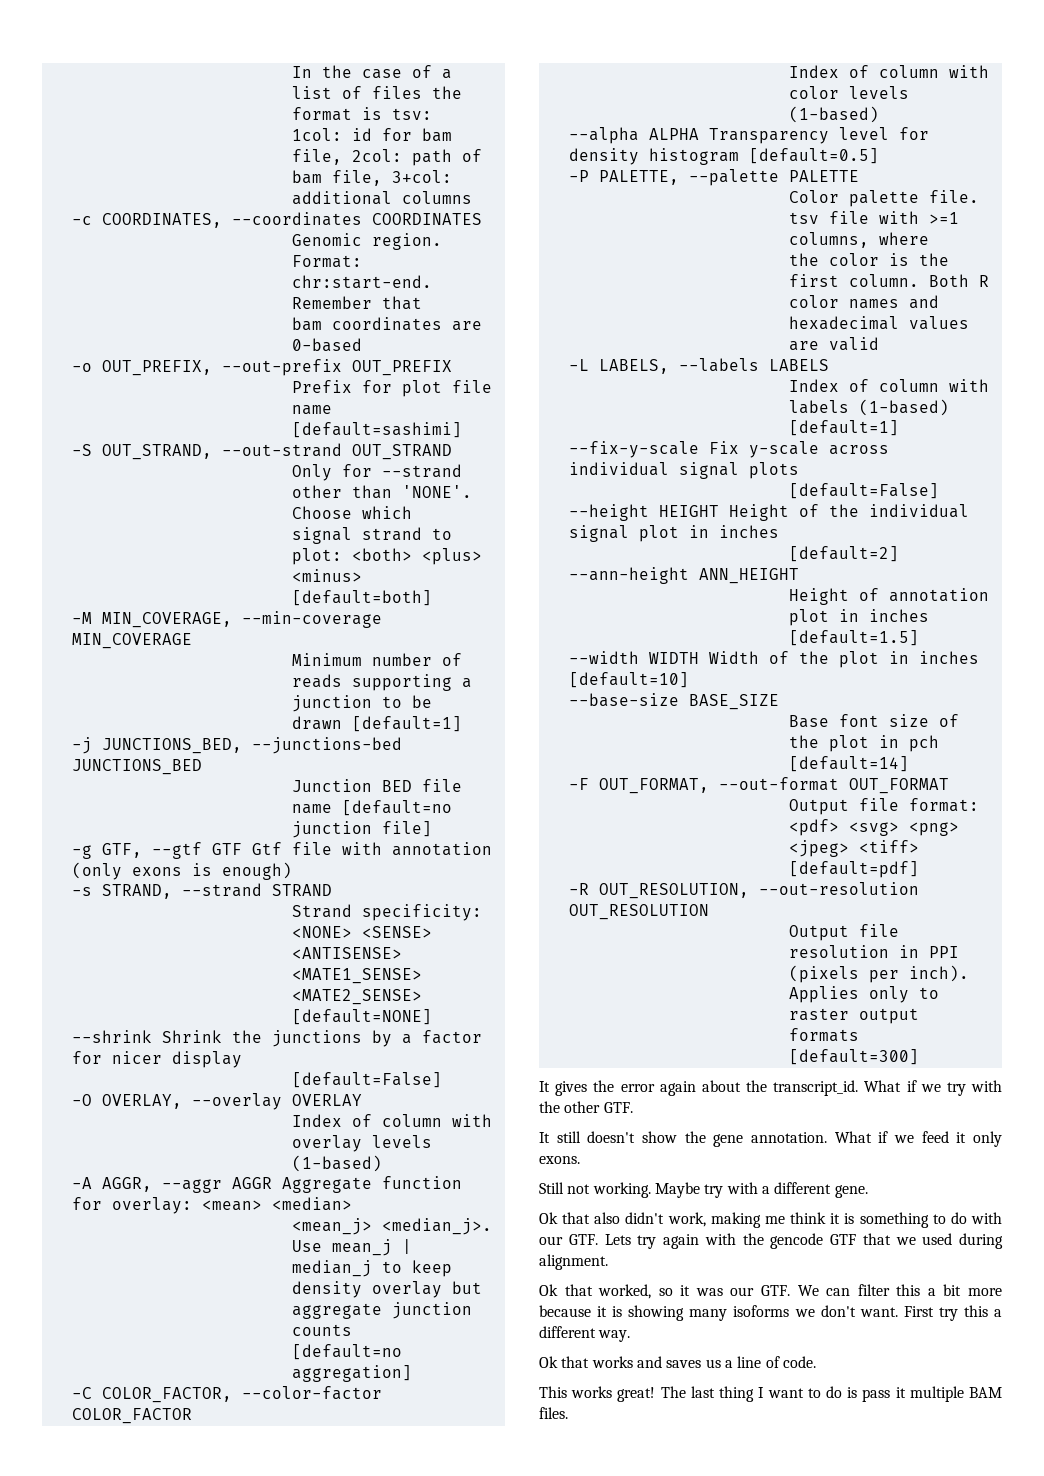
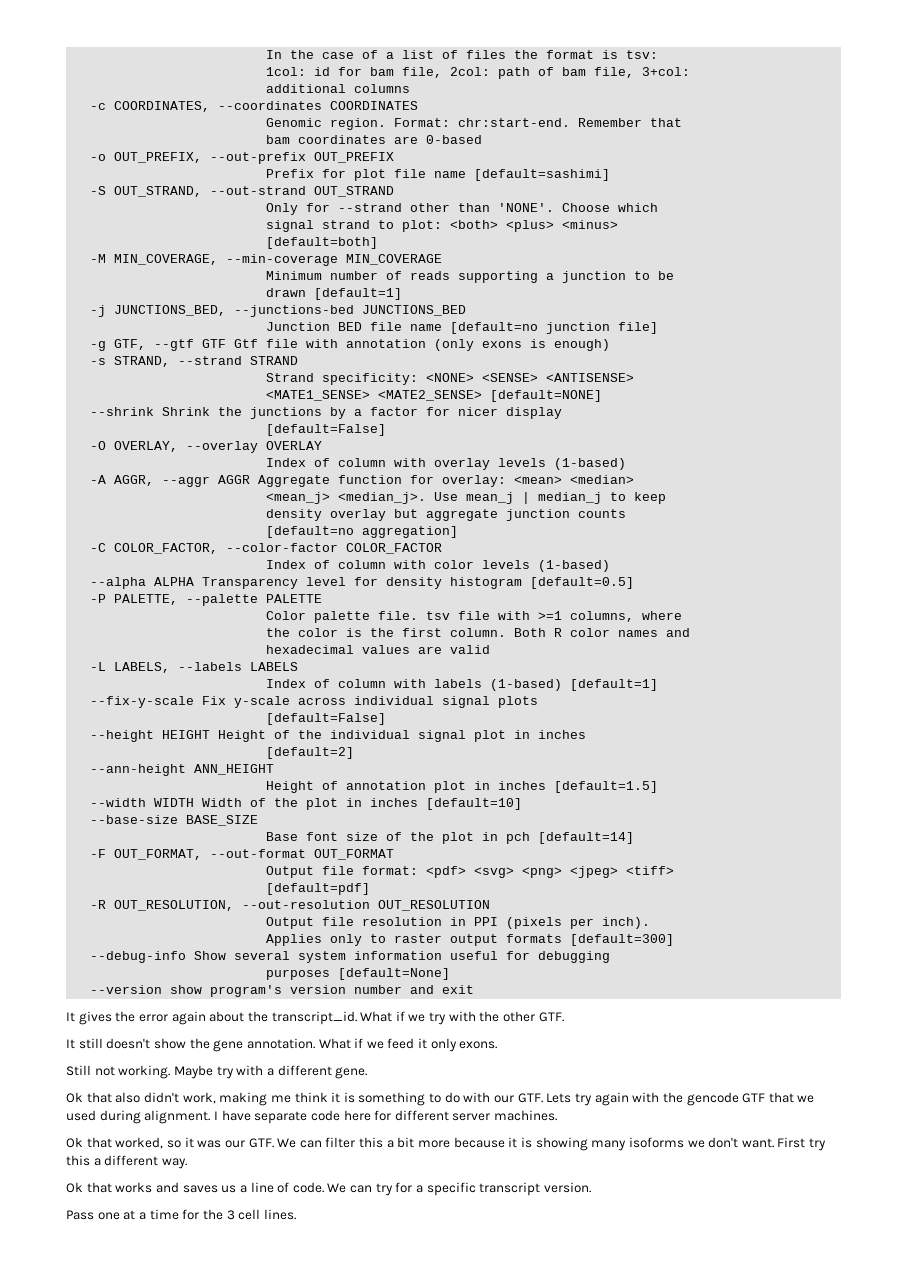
(919, 1057) none -> [90,951,611,963] [266,968,451,980] [90,985,475,997] // --debug-info Show several system information useful for debugging // purposes [default=None] // --version show program's version number and exit
(608, 1262) none -> [213,1110,558,1124] I have separate code here for different server machines.
[539,1386,1002,1402] [539,1407,568,1419] // This works great! The last thing I want to do is pass it multiple BAM files. -> [327,1182,591,1196] [66,1209,296,1220] We can try for a specific transcript version. // Pass one at a time for the 3 cell lines.

